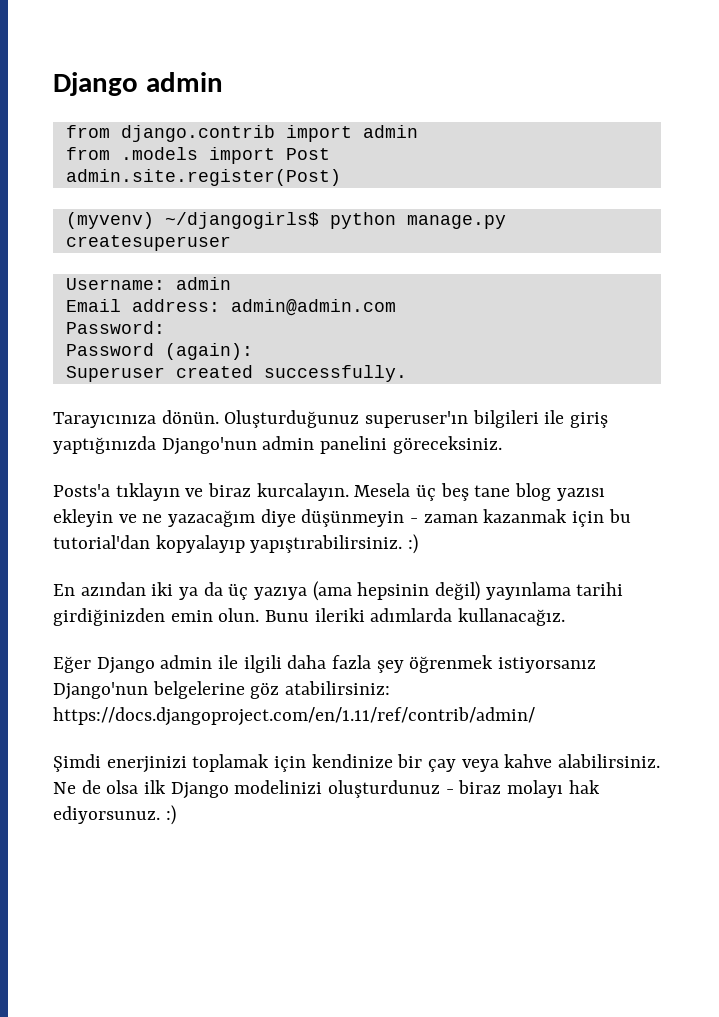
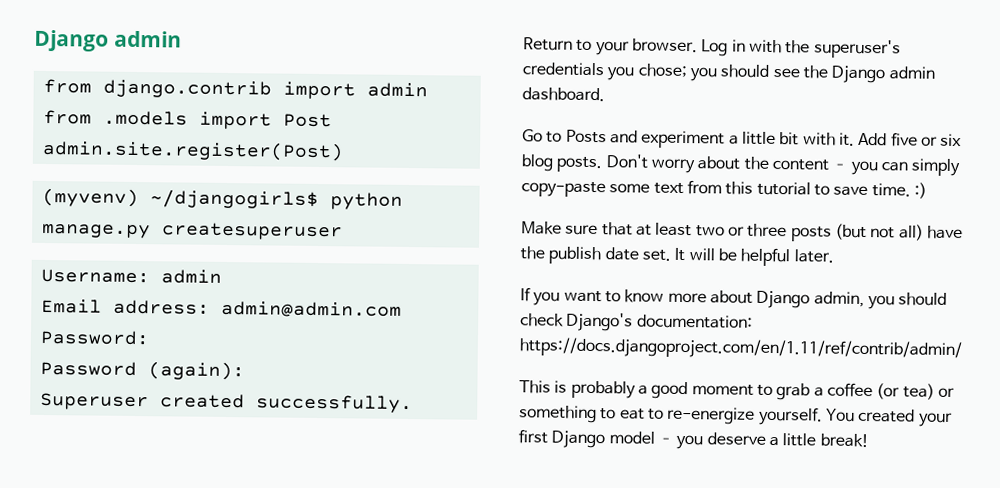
[53,410,609,428] [53,436,502,455] [53,483,605,501] [53,509,631,527] [53,534,419,554] [53,581,624,601] [53,608,566,626] [53,655,597,674] [53,681,391,700] [53,707,535,726] [53,754,661,773] [53,780,600,799] [53,805,176,825] Tarayıcınıza dönün. Oluşturduğunuz superuser'ın bilgileri ile giriş yaptığınızda Django'nun admin panelini göreceksiniz. // Posts'a tıklayın ve biraz kurcalayın. Mesela üç beş tane blog yazısı ekleyin ve ne yazacağım diye düşünmeyin - zaman kazanmak için bu tutorial'dan kopyalayıp yapıştırabilirsiniz. :) // En azından iki ya da üç yazıya (ama hepsinin değil) yayınlama tarihi girdiğinizden emin olun. Bunu ileriki adımlarda kullanacağız. // Eğer Django admin ile ilgili daha fazla şey öğrenmek istiyorsanız Django'nun belgelerine göz atabilirsiniz: https://docs.djangoproject.com/en/1.11/ref/contrib/admin/ // Şimdi enerjinizi toplamak için kendinize bir çay veya kahve alabilirsiniz. Ne de olsa ilk Django modelinizi oluşturdunuz - biraz molayı hak ediyorsunuz. :) -> [523,37,901,59] [522,62,935,84] [522,87,605,102] [522,129,963,149] [521,154,961,177] [521,180,927,199] [521,221,963,242] [520,246,834,267] [520,287,948,310] [520,312,753,332] [519,337,962,361] [519,380,955,401] [519,405,953,427] [518,429,869,450] Return to your browser. Log in with the superuser's credentials you chose; you should see the Django admin dashboard. // Go to Posts and experiment a little bit with it. Add five or six blog posts. Don't worry about the content – you can simply copy-paste some text from this tutorial to save time. :) // Make sure that at least two or three posts (but not all) have the publish date set. It will be helpful later. // If you want to know more about Django admin, you should check Django's documentation: https://docs.djangoproject.com/en/1.11/ref/contrib/admin/ // This is probably a good moment to grab a coffee (or tea) or something to eat to re-energize yourself. You created your first Django model – you deserve a little break!

